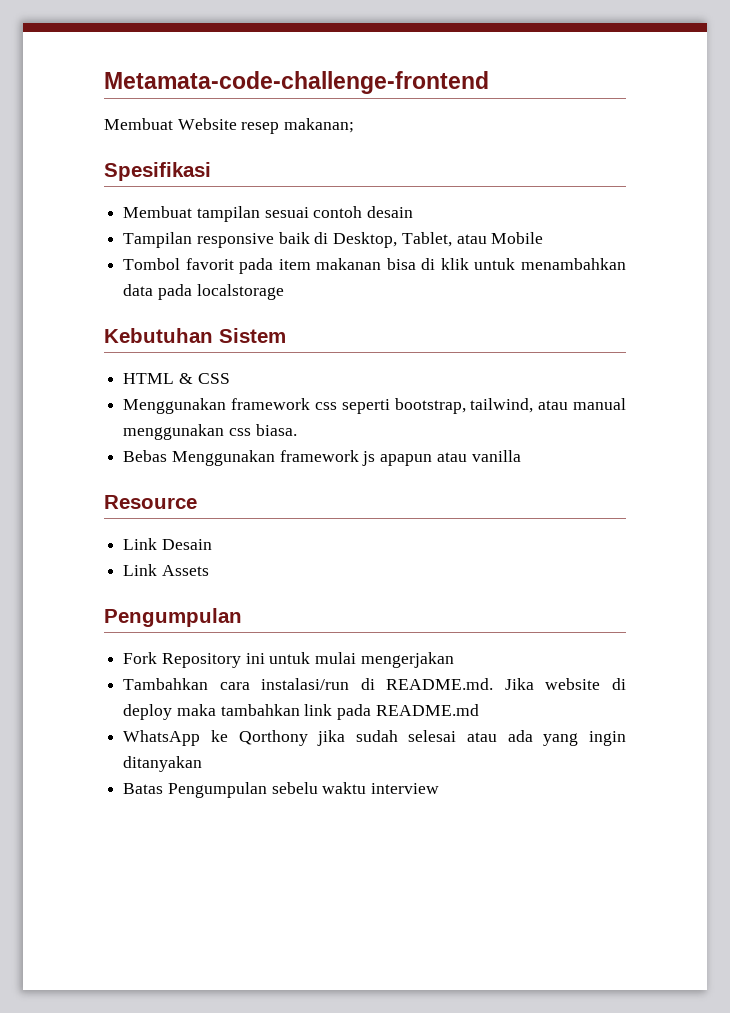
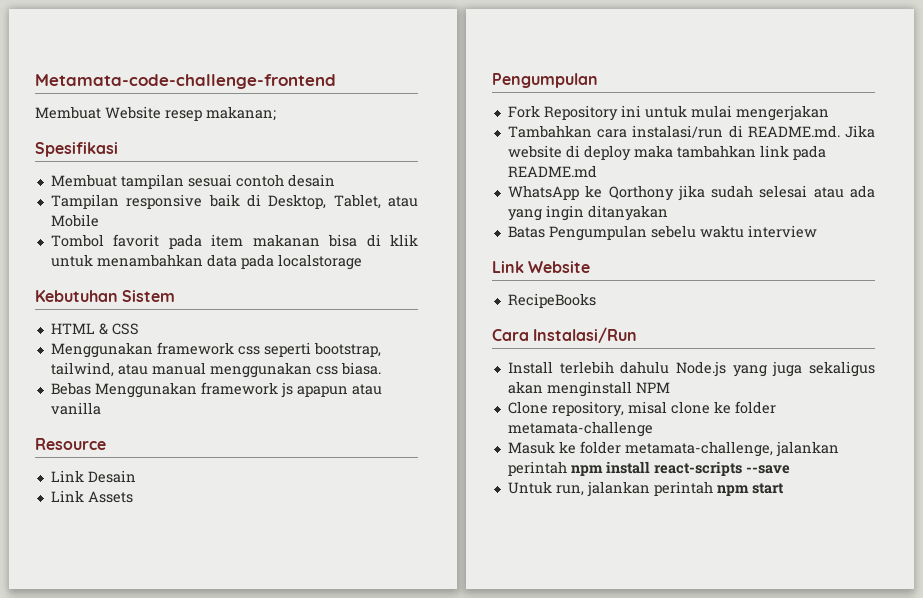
(440, 788) none -> [492,261,591,273] [507,293,596,308] [492,327,638,343] [507,361,875,377] [507,381,670,397] [507,401,776,417] [507,421,653,437] [507,441,839,457] [507,461,790,476] [507,481,784,497] // Link Website // RecipeBooks // Cara Instalasi/Run // Install terlebih dahulu Node.js yang juga sekaligus akan menginstall NPM // Clone repository, misal clone ke folder metamata-challenge // Masuk ke folder metamata-challenge, jalankan perintah npm install react-scripts --save // Untuk run, jalankan perintah npm start

